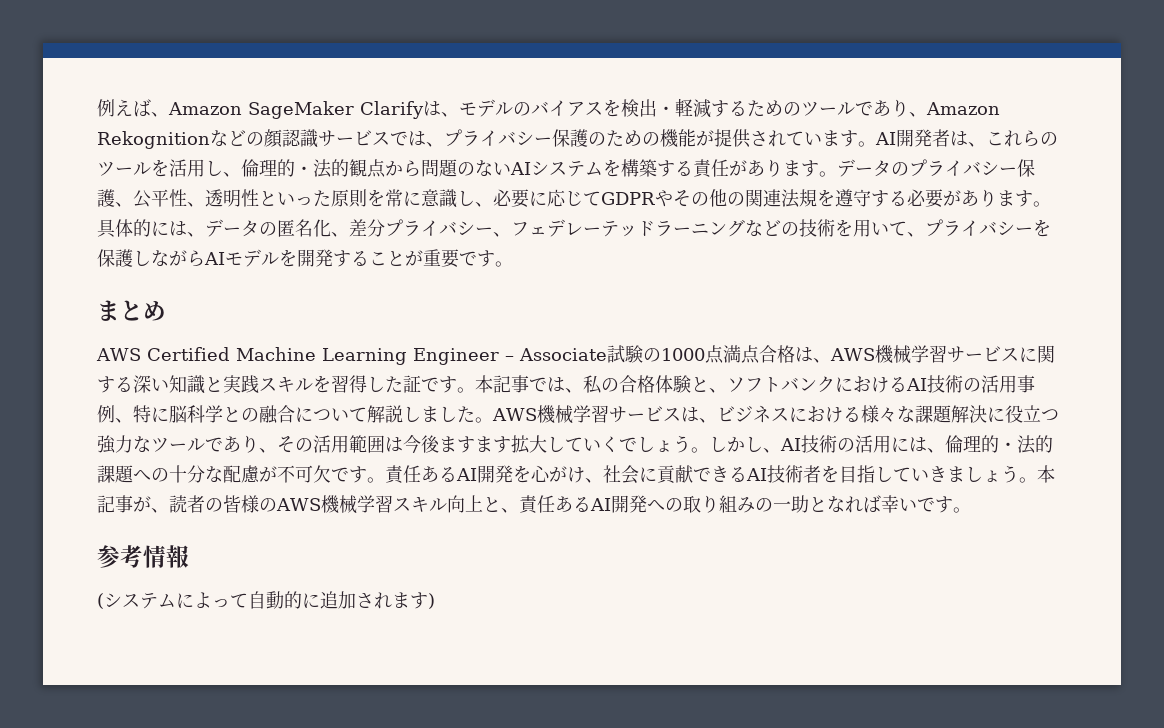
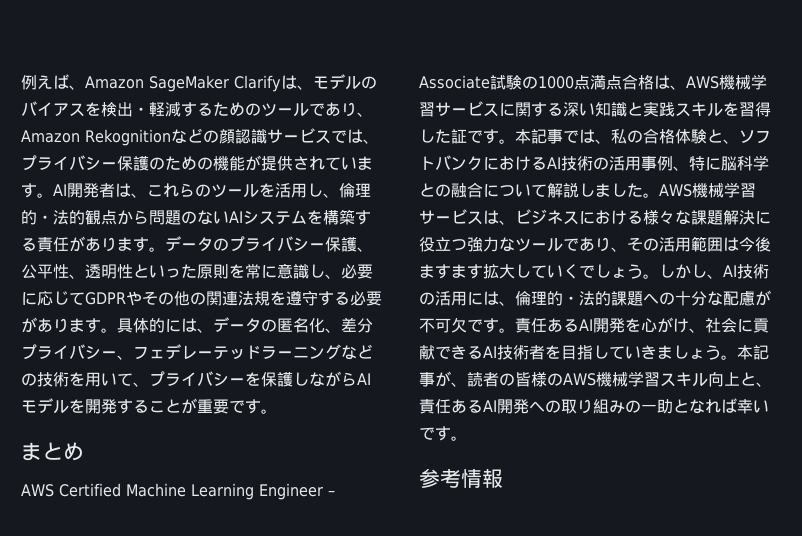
[97,591,435,609] // (システムによって自動的に追加されます) -> (503, 478) none

